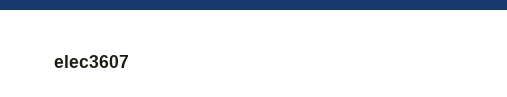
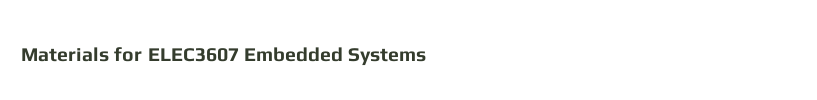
[54,55,129,68] elec3607 -> [21,47,427,66] Materials for ELEC3607 Embedded Systems

